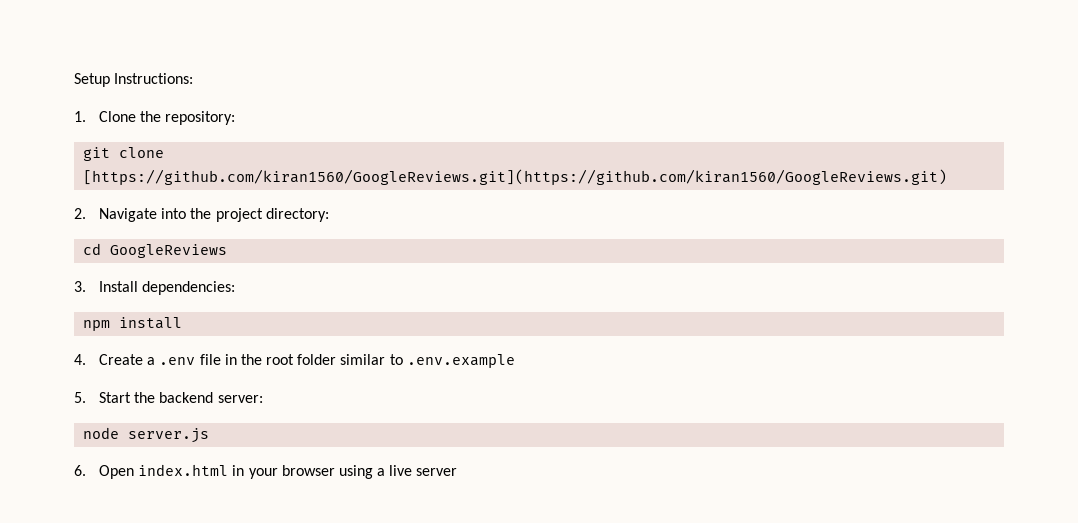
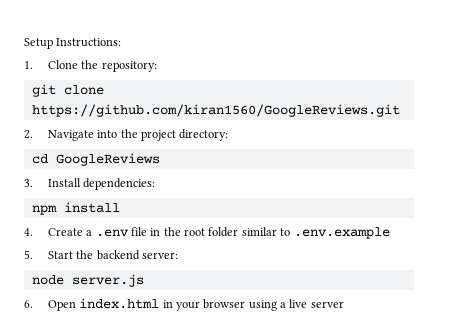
[83,169,948,185] [https://github.com/kiran1560/GoogleReviews.git](https://github.com/kiran1560/GoogleReviews.git) -> [31,104,400,117] https://github.com/kiran1560/GoogleReviews.git

